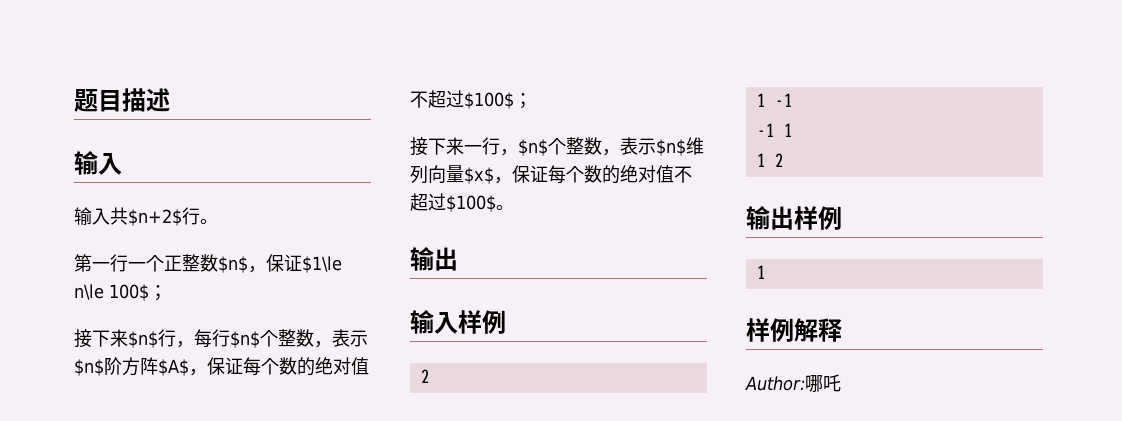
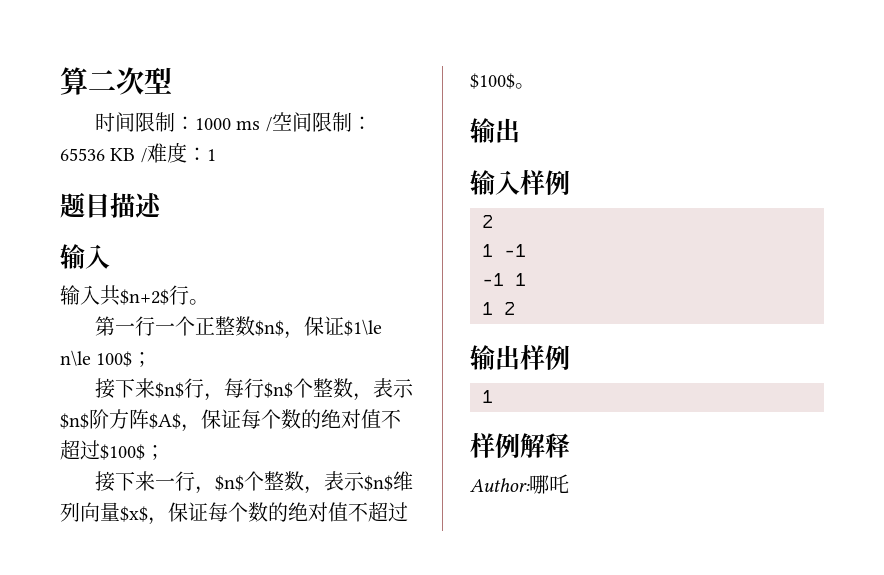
(74, 100) none -> [60,67,172,95] [94,112,372,132] [60,142,216,163] 算二次型 // 时间限制：1000 ms /空间限制：65536 KB /难度：1 //

